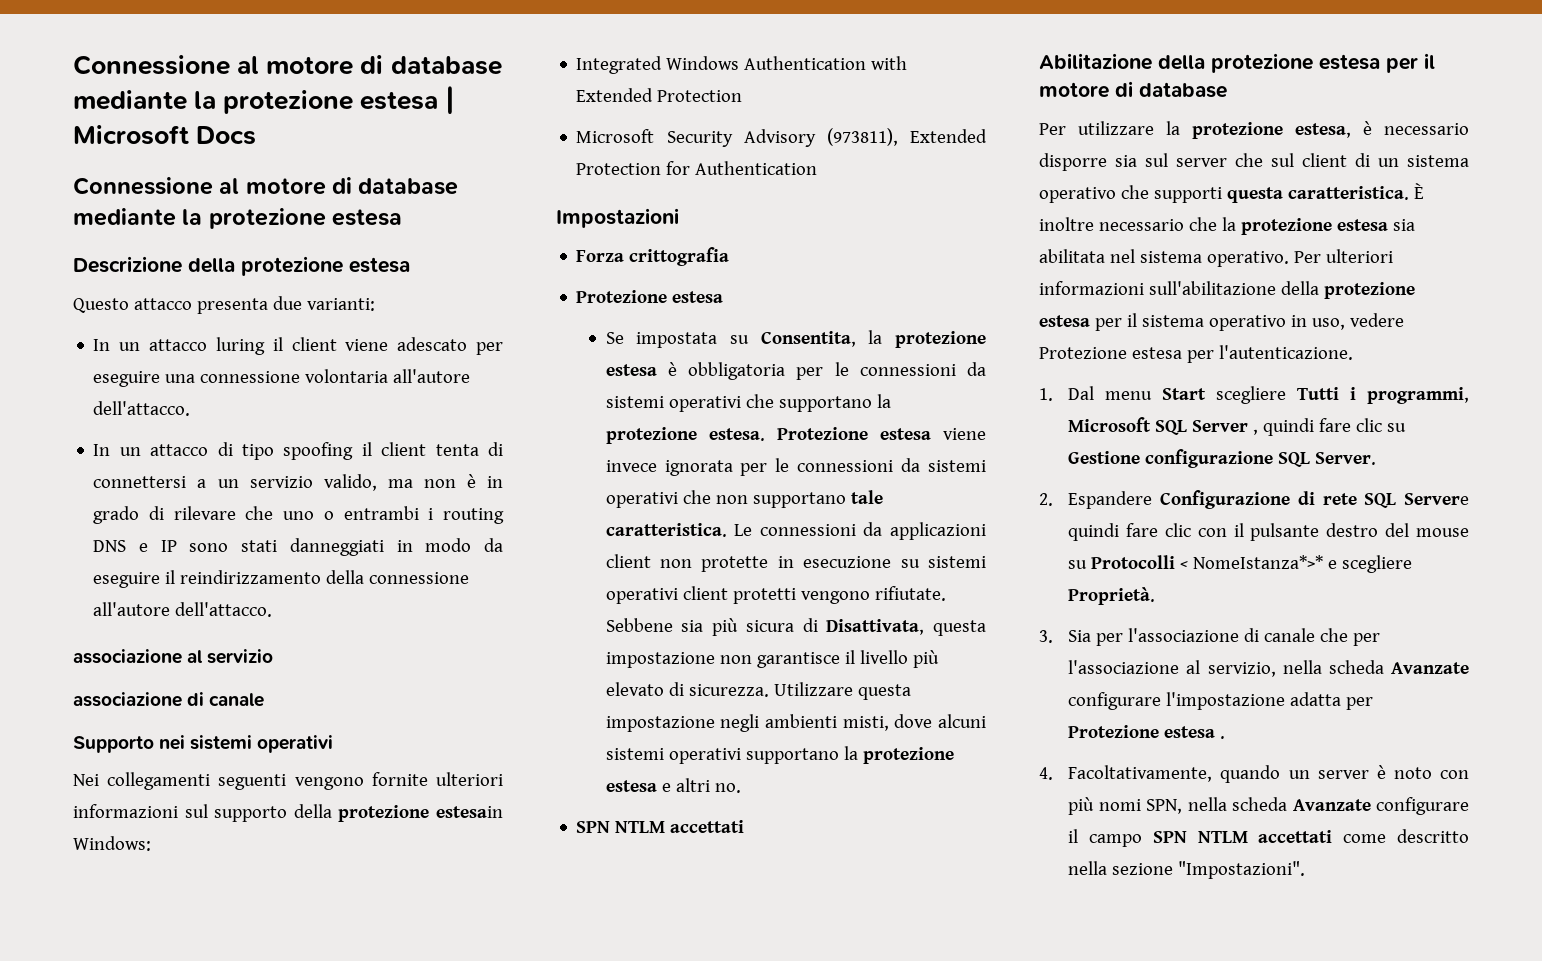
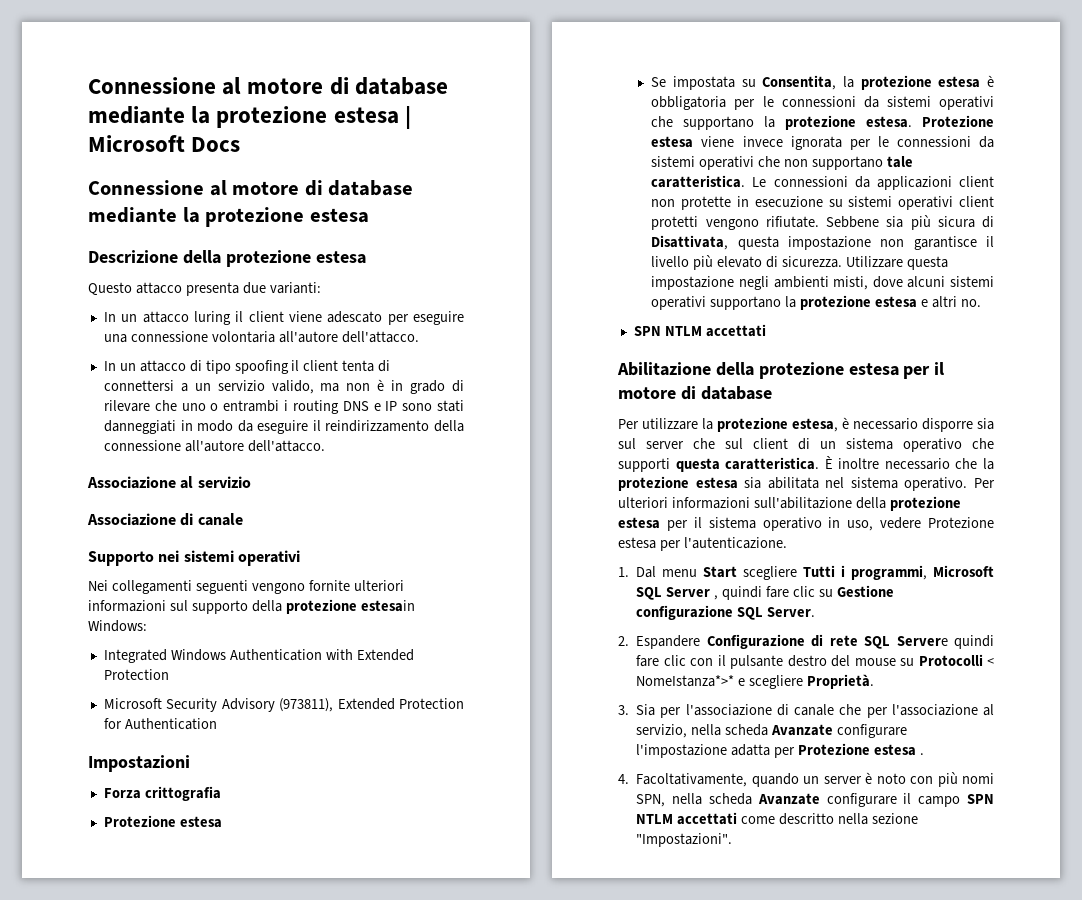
[73,649,182,664] associazione -> [87,476,176,489] Associazione
[73,692,182,707] associazione -> [87,513,176,526] Associazione

